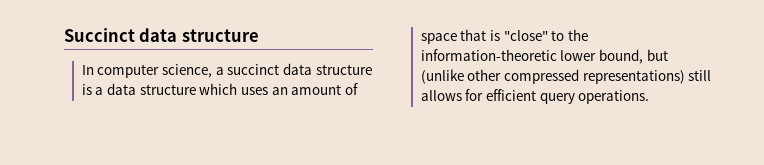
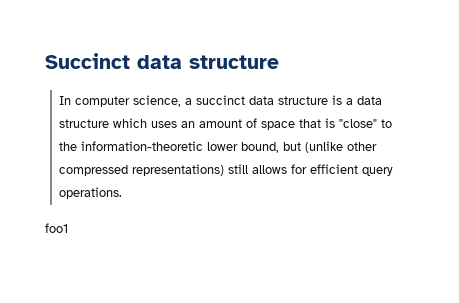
(650, 97) none -> [45,223,68,233] // foo1

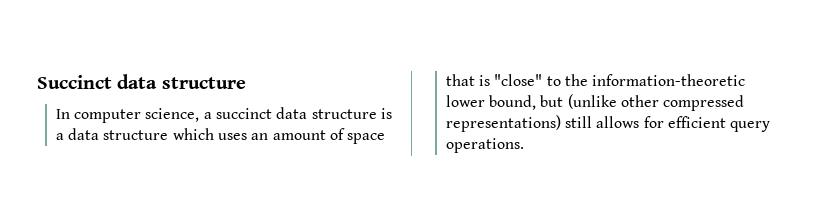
[45,223,68,233] // foo1 -> (524, 145) none

